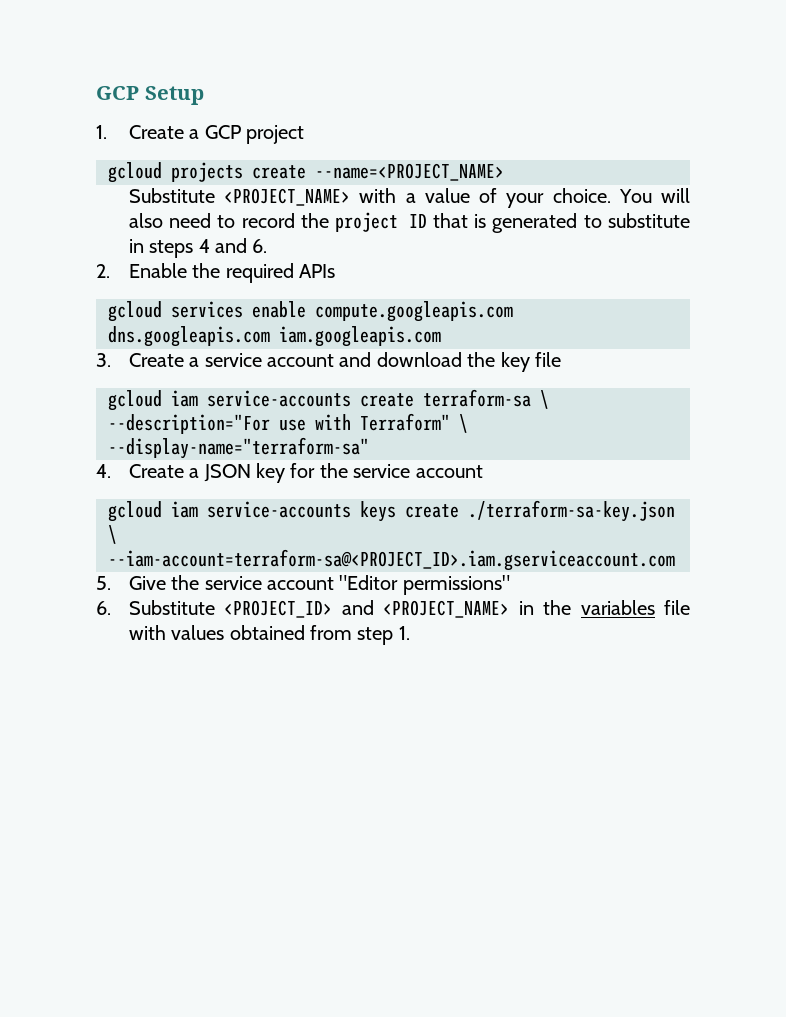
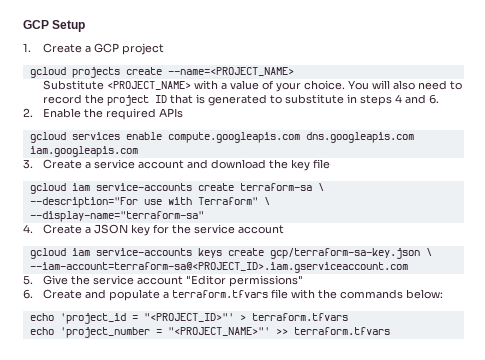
[468,500,675,522] ./terraform-sa-key.json -> [269,248,420,259] gcp/terraform-sa-key.json
[128,600,691,618] [128,625,410,645] Substitute <PROJECT_ID> and <PROJECT_NAME> in the variables file with values obtained from step 1. -> [43,289,444,301] [29,313,348,324] [29,327,390,338] Create and populate a terraform.tfvars file with the commands below: // echo 'project_id = "<PROJECT_ID>"' > terraform.tfvars // echo 'project_number = "<PROJECT_NAME>"' >> terraform.tfvars

